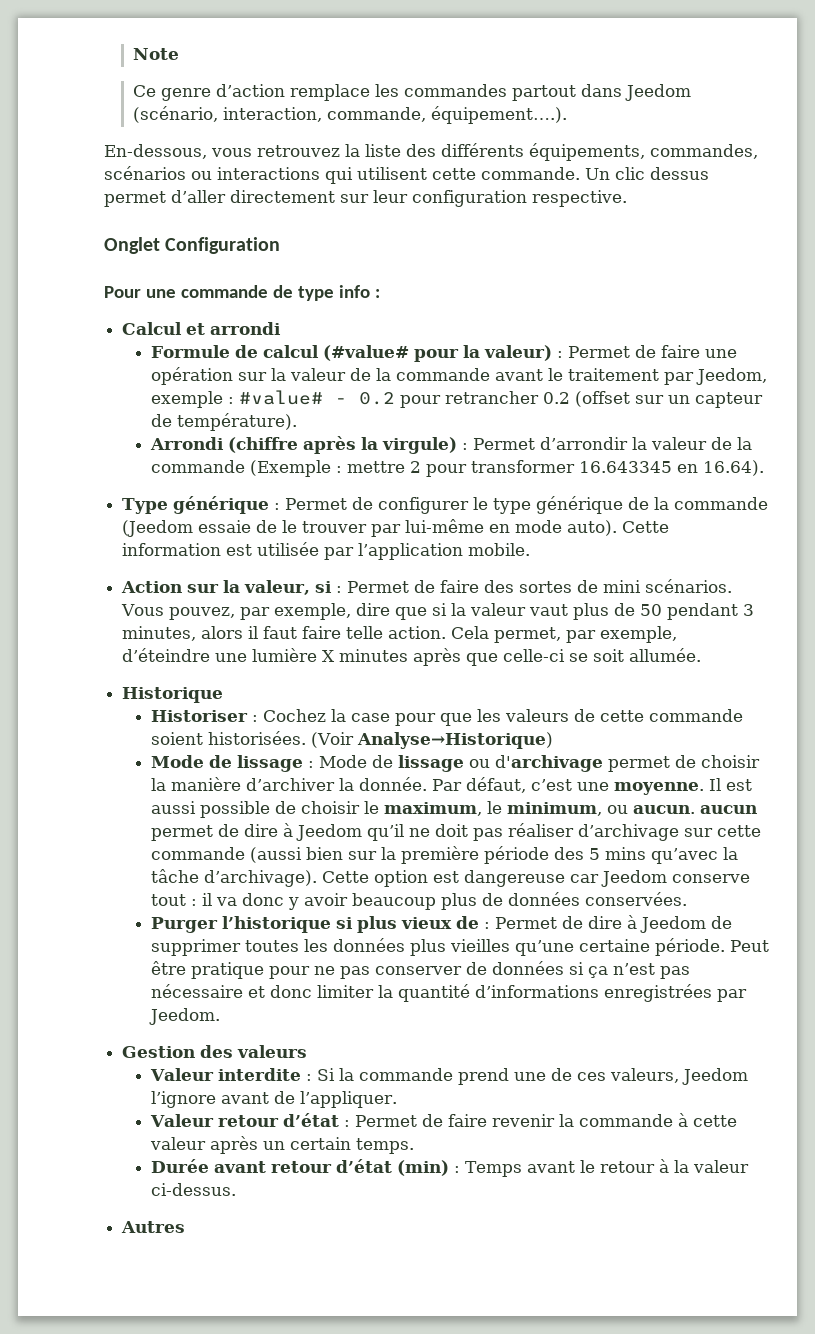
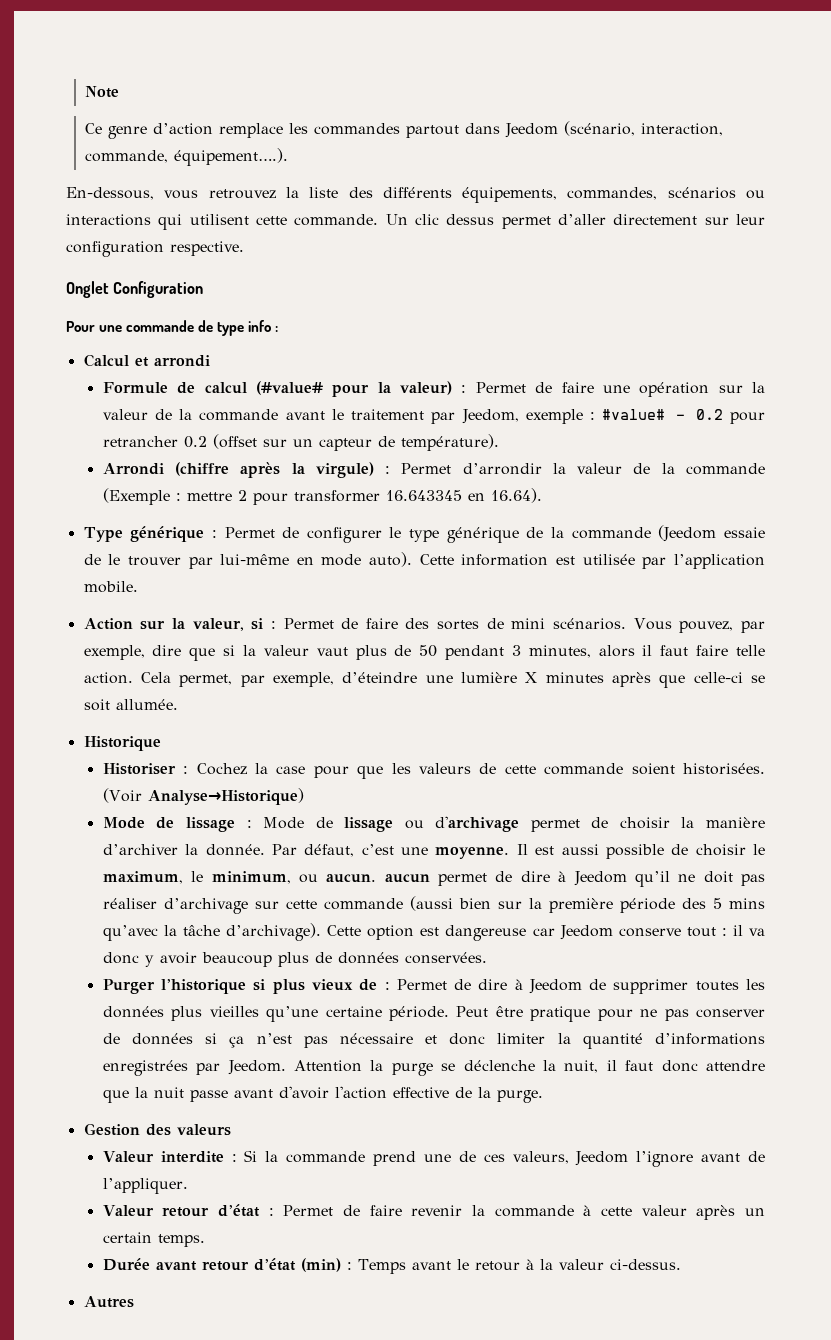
(221, 1016) none -> [294,1060,765,1076] [102,1086,543,1103] Attention la purge se déclenche la nuit, il faut donc attendre que la nuit passe avant d'avoir l'action effective de la purge.

